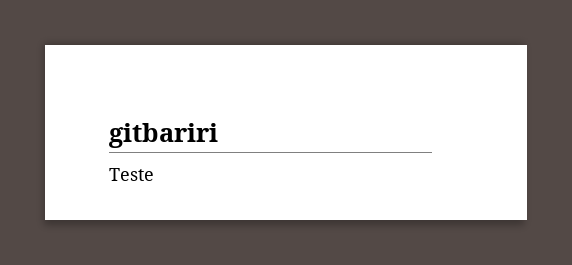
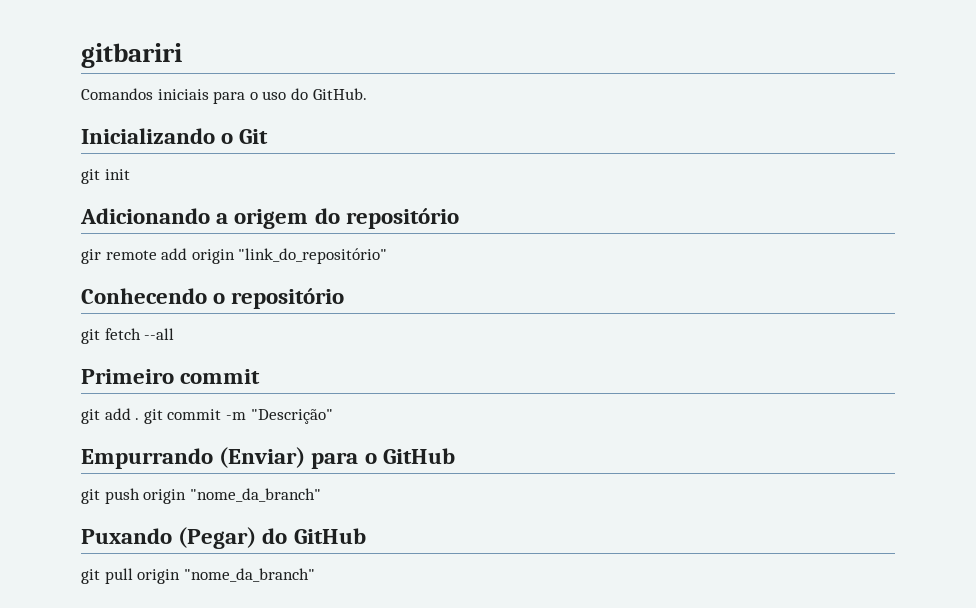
[109,168,154,181] Teste -> [81,88,367,104] [81,128,269,144] [81,169,130,184] [80,208,459,229] [81,248,388,264] [81,288,345,309] [81,328,175,344] [81,369,261,384] [81,408,333,424] [81,447,455,469] [81,488,321,504] [81,527,366,549] [81,568,315,584] Comandos iniciais para o uso do GitHub. // Inicializando o Git // git init // Adicionando a origem do repositório // gir remote add origin "link_do_repositório" // Conhecendo o repositório // git fetch --all // Primeiro commit // git add . git commit -m "Descrição" // Empurrando (Enviar) para o GitHub // git push origin "nome_da_branch" // Puxando (Pegar) do GitHub // git pull origin "nome_da_branch"

